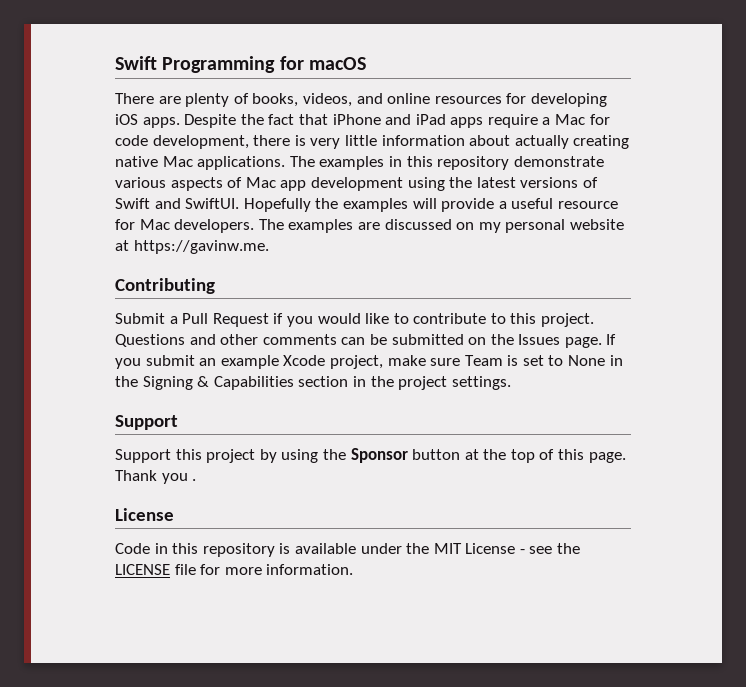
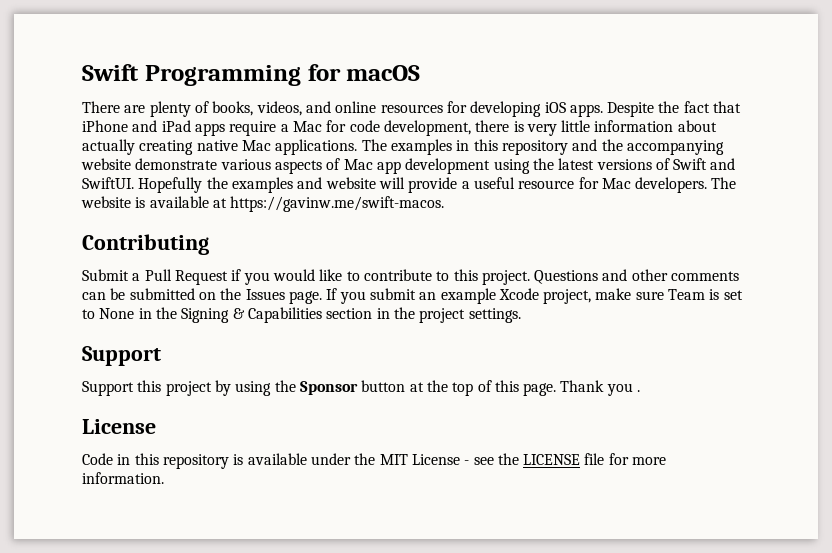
(510, 163) none -> [572,139,724,155] [81,158,131,170] and the accompanying website
(408, 205) none -> [297,177,376,189] and website
[288,219,624,233] [115,240,269,254] examples are discussed on my personal website at https://gavinw.me. -> [81,196,445,212] website is available at https://gavinw.me/swift-macos.

